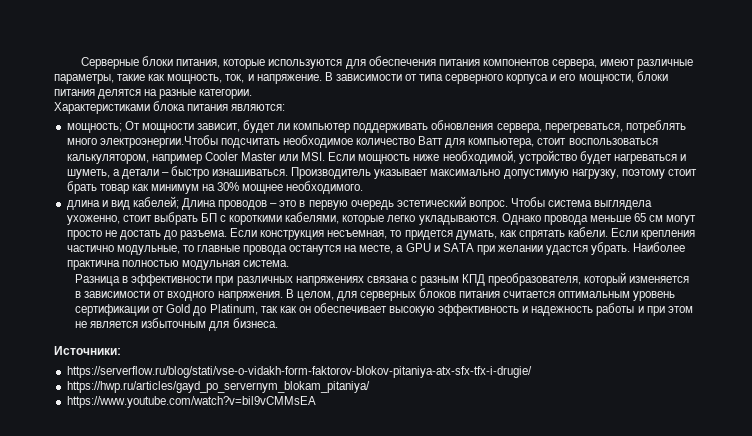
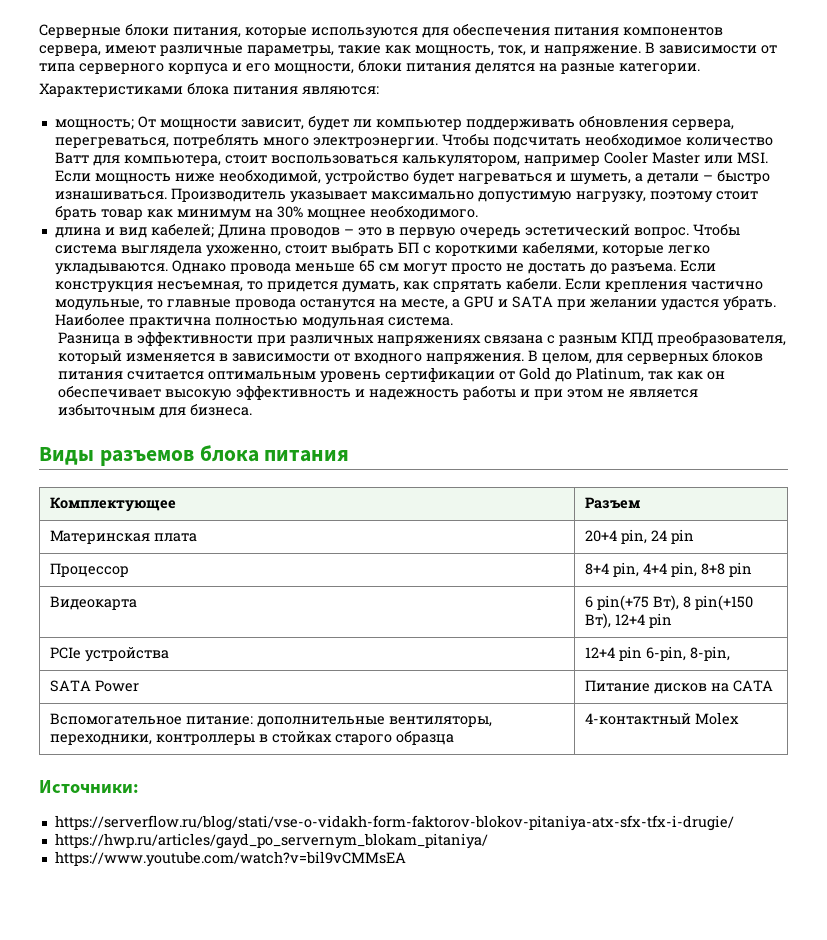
[99,135,218,148] электроэнергии.Чтобы -> [312,134,489,148] электроэнергии. Чтобы
(278, 323) none -> [39,445,350,466] [50,497,177,512] [585,497,641,509] [50,530,198,544] [585,529,695,544] [50,563,130,577] [585,562,753,577] [50,596,138,610] [585,595,754,611] [585,613,673,629] [50,647,170,662] [585,646,731,661] [50,680,140,692] [585,680,774,694] [50,713,493,727] [50,731,455,745] [585,712,740,725] // Виды разъемов блока питания // Комплектующее | Разъем // Материнская плата | 20+4 pin, 24 pin // Процессор | 8+4 pin, 4+4 pin, 8+8 pin // Видеокарта | 6 pin(+75 Вт), 8 pin(+150 Вт), 12+4 pin // PCIe устройства | 12+4 pin 6-pin, 8-pin, // SATA Power | Питание дисков на САТА // Вспомогательное питание: дополнительные вентиляторы, переходники, контроллеры в стойках старого образца | 4-контактный Molex

